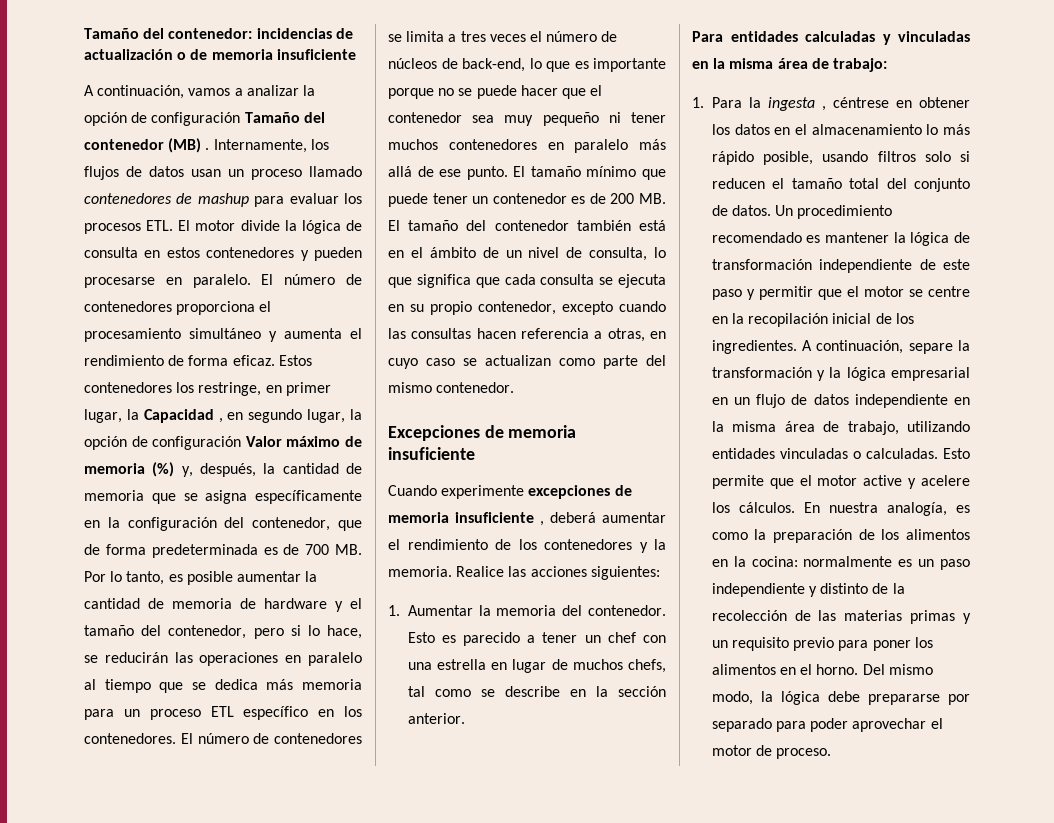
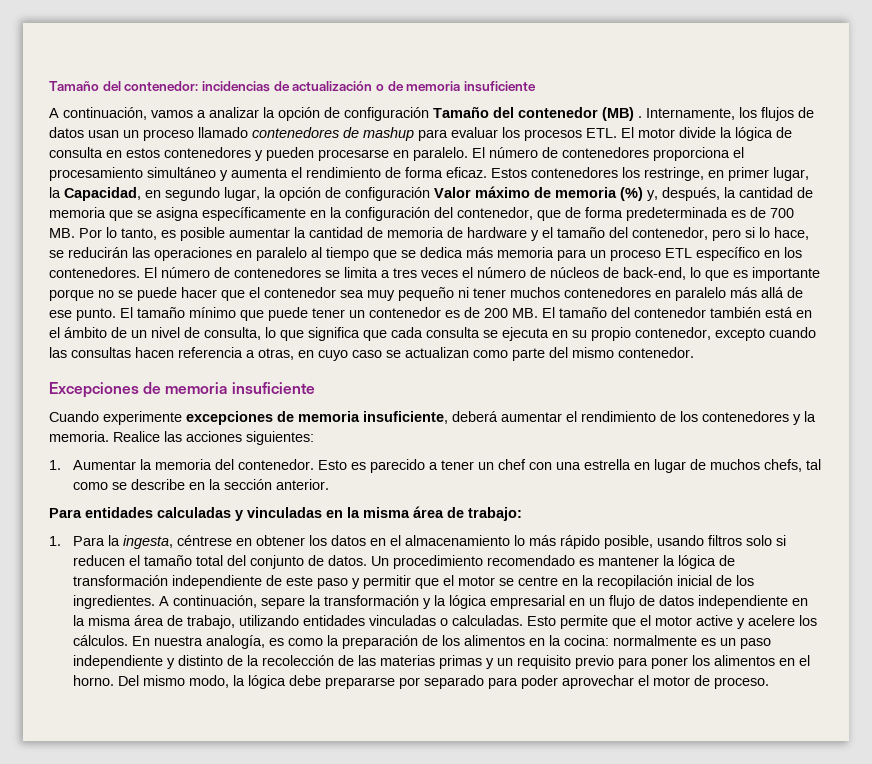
[143,409,223,423] Capacidad , -> [64,187,141,201] Capacidad,
[455,512,544,526] insuficiente , -> [363,411,448,424] insuficiente,
[767,97,826,111] ingesta , -> [123,535,174,549] ingesta,

